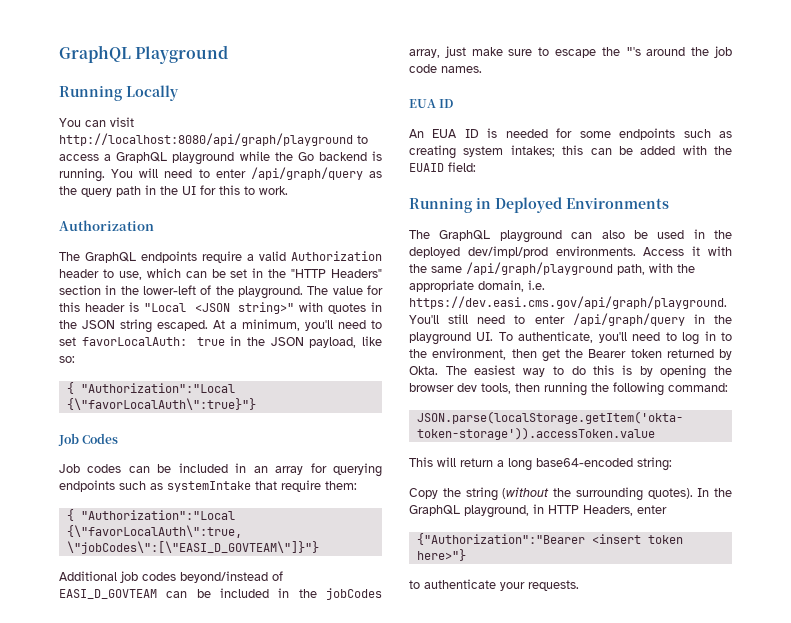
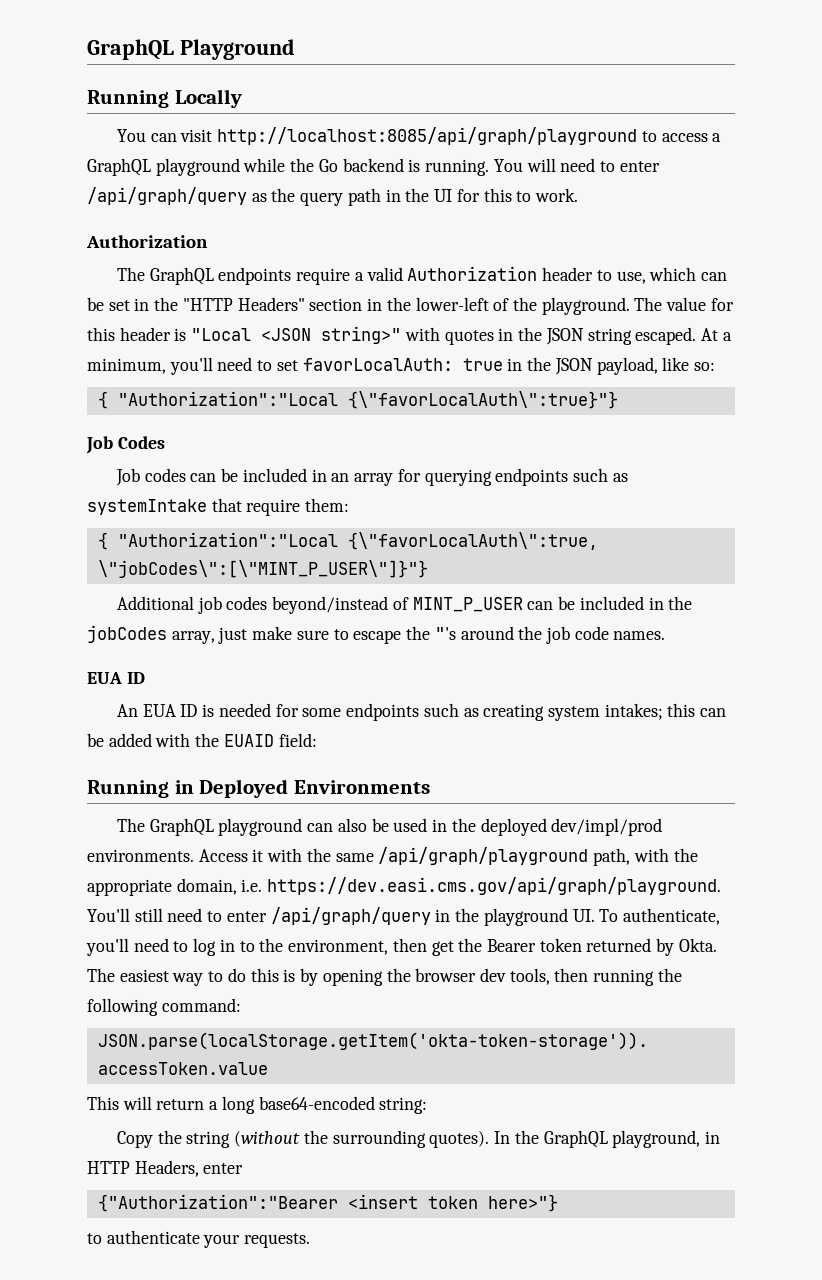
[59,133,353,146] http://localhost:8080/api/graph/playground -> [217,127,638,145] http://localhost:8085/api/graph/playground
[66,541,319,554] \"jobCodes\":[\"EASI_D_GOVTEAM\"]}"} -> [97,560,428,578] \"jobCodes\":[\"MINT_P_USER\"]}"}
[59,589,157,599] EASI_D_GOVTEAM -> [412,597,523,612] MINT_P_USER

